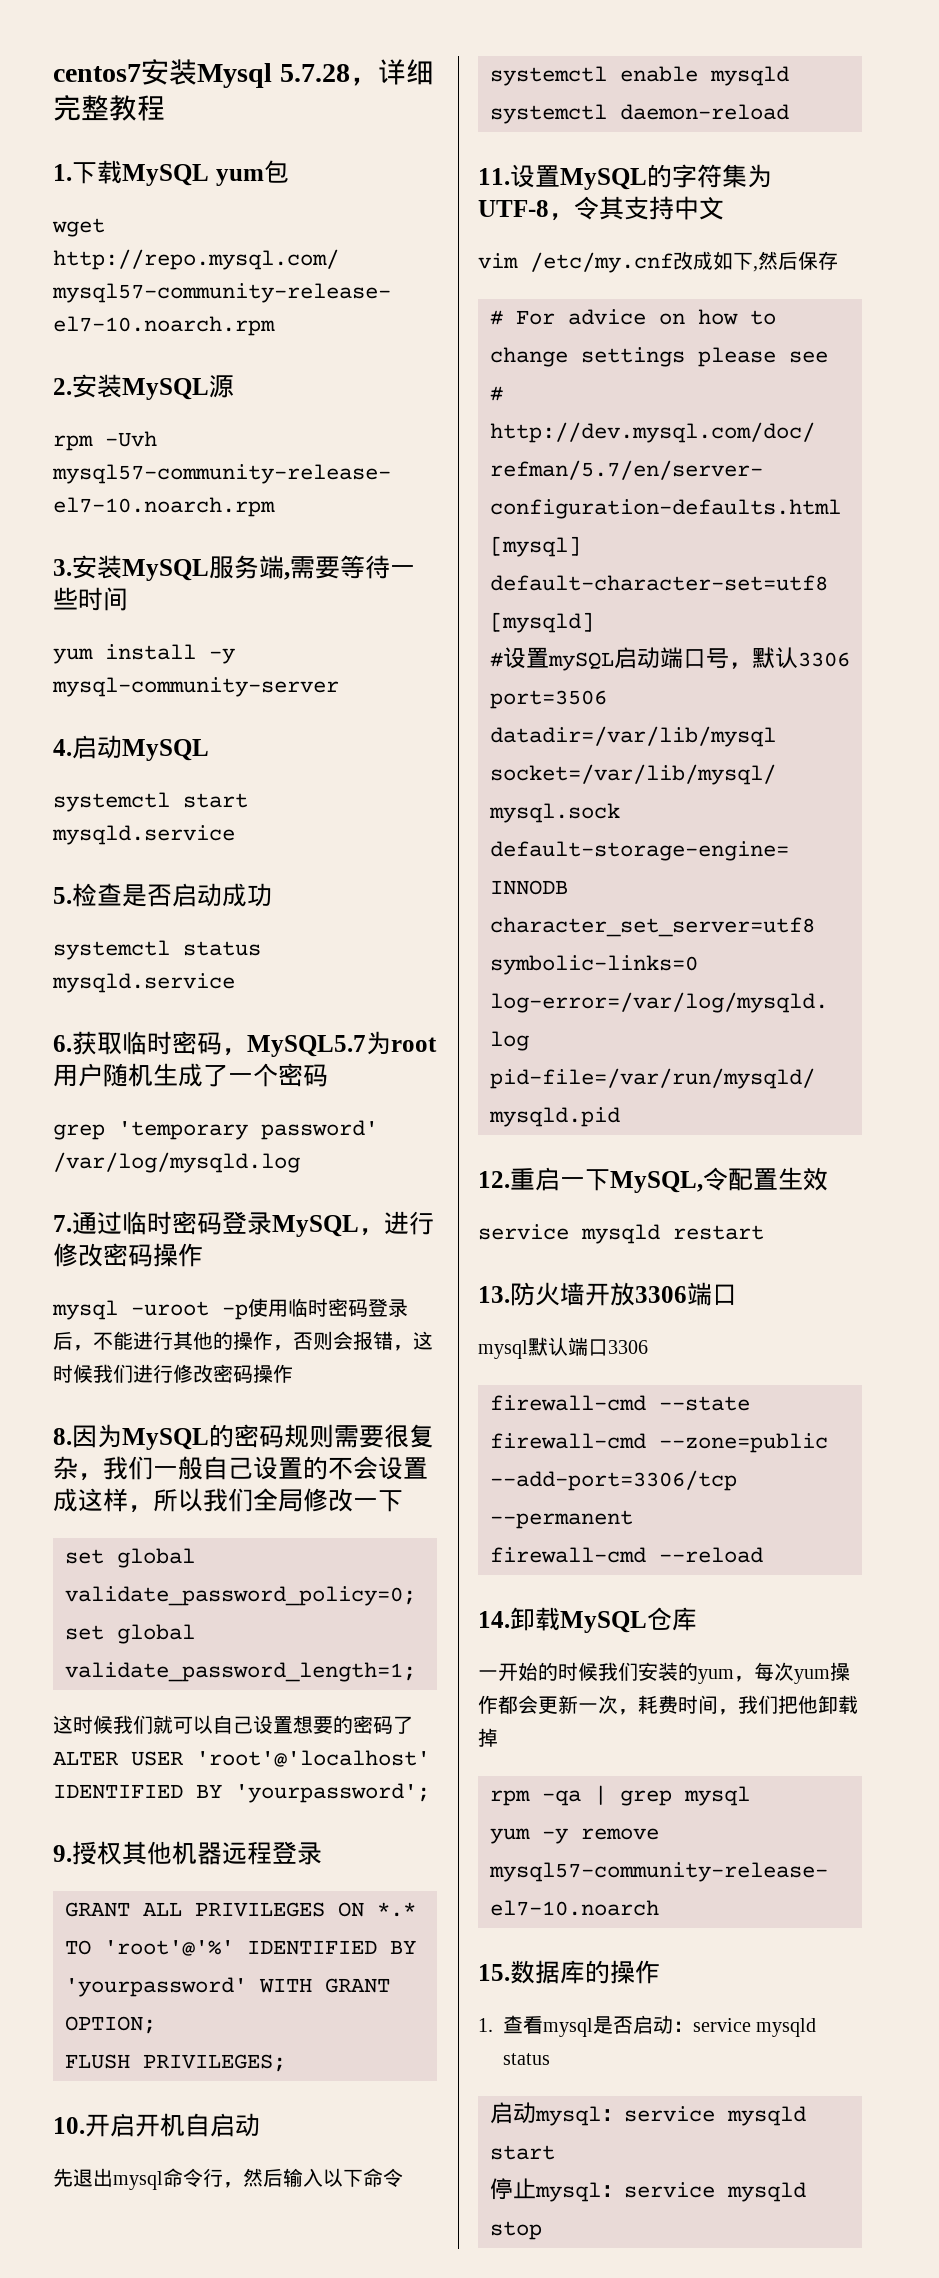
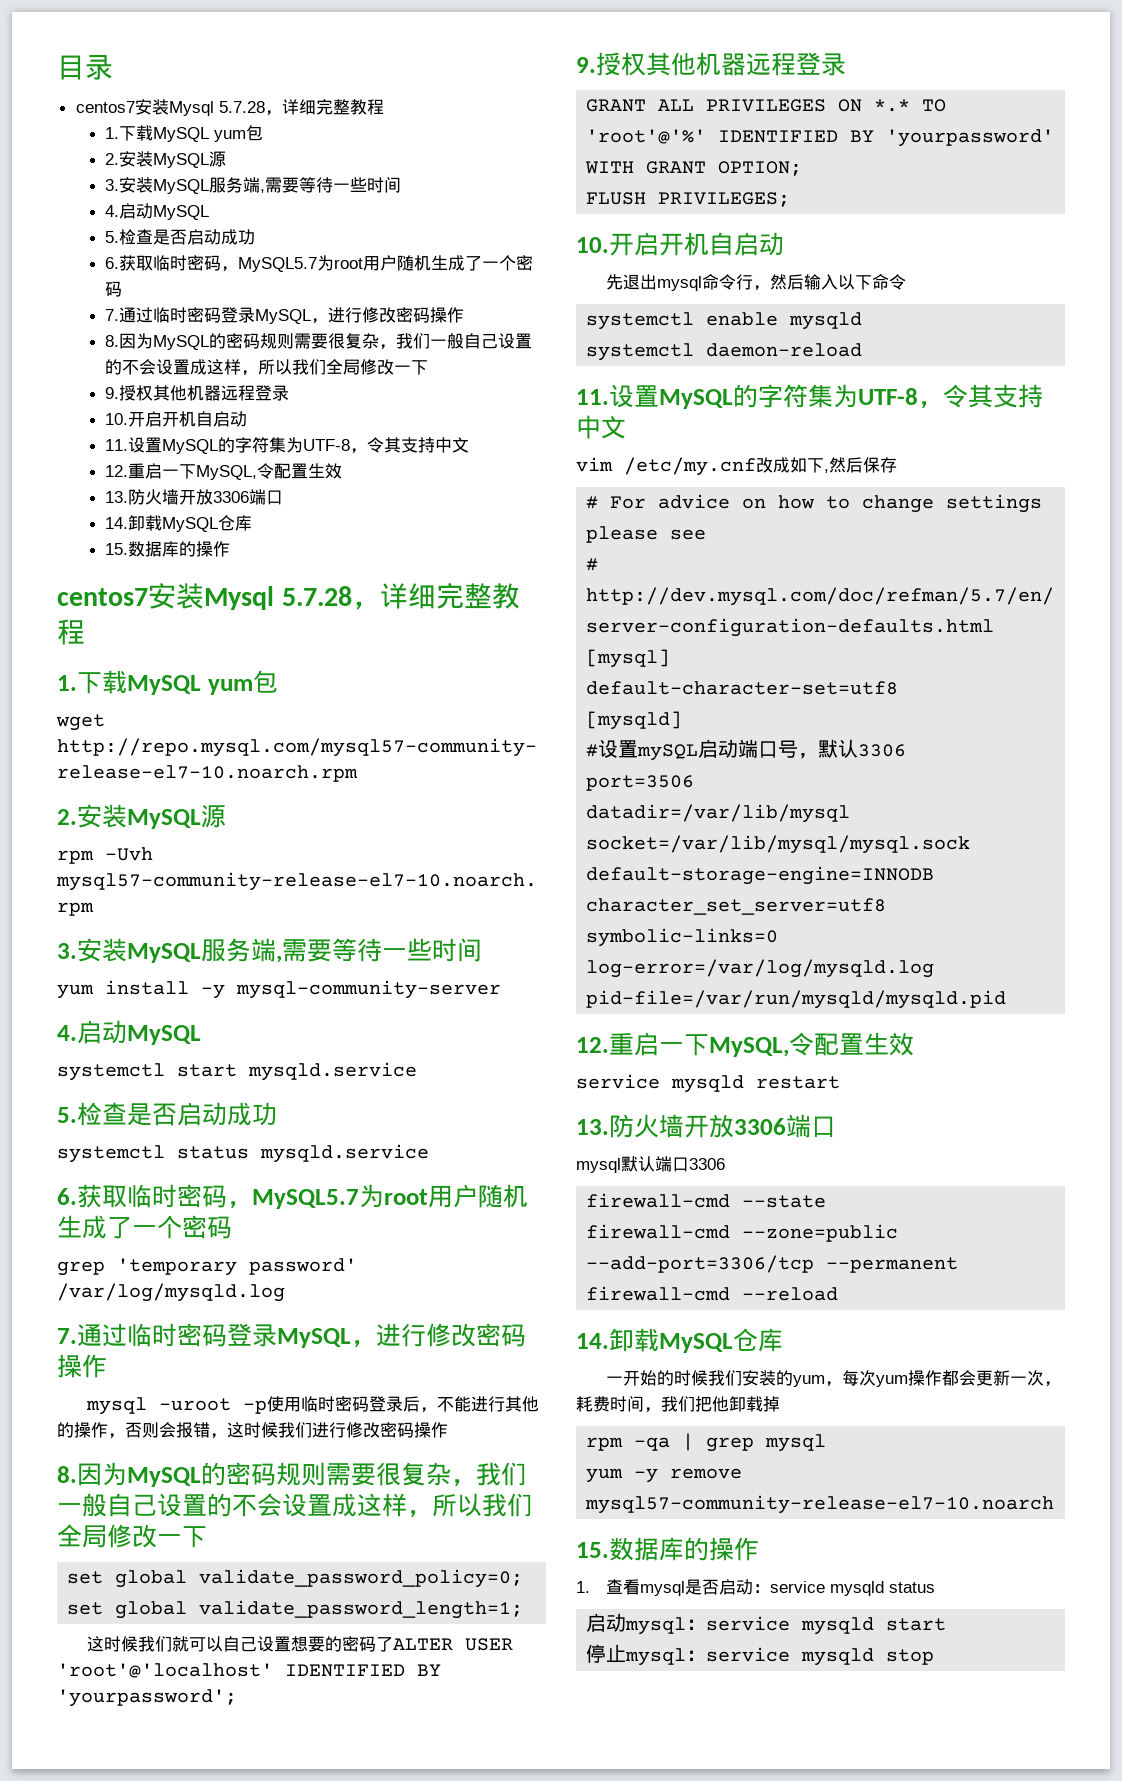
(53, 73) none -> [57,55,113,80] [75,99,384,116] [105,125,264,142] [105,151,227,168] [105,177,402,194] [105,203,210,220] [105,229,256,245] [105,255,534,272] [105,281,123,297] [105,307,465,324] [105,333,533,350] [105,359,429,376] [105,385,290,401] [105,411,248,427] [105,437,470,454] [105,463,343,480] [105,489,284,505] [105,515,253,532] [105,541,231,557] 目录 // centos7安装Mysql 5.7.28，详细完整教程 // 1.下载MySQL yum包 // 2.安装MySQL源 // 3.安装MySQL服务端,需要等待一些时间 // 4.启动MySQL // 5.检查是否启动成功 // 6.获取临时密码，MySQL5.7为root用户随机生成了一个密码 // 7.通过临时密码登录MySQL，进行修改密码操作 // 8.因为MySQL的密码规则需要很复杂，我们一般自己设置的不会设置成这样，所以我们全局修改一下 // 9.授权其他机器远程登录 // 10.开启开机自启动 // 11.设置MySQL的字符集为UTF-8，令其支持中文 // 12.重启一下MySQL,令配置生效 // 13.防火墙开放3306端口 // 14.卸载MySQL仓库 // 15.数据库的操作 //

